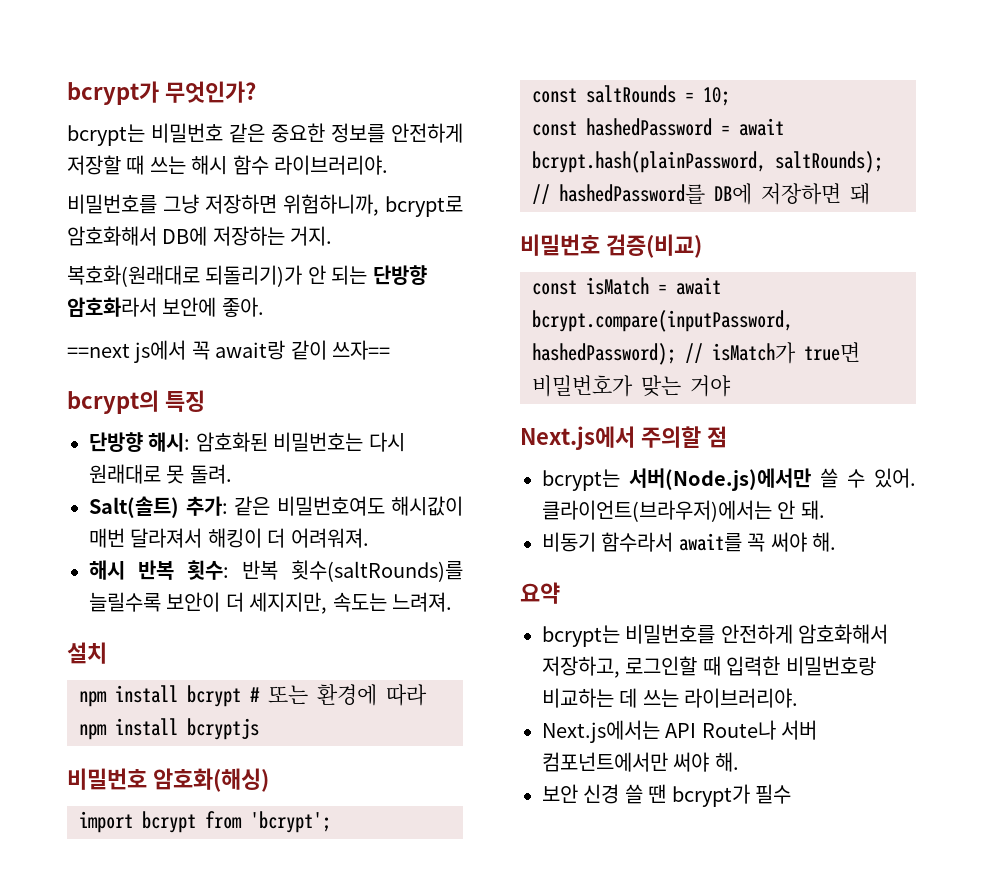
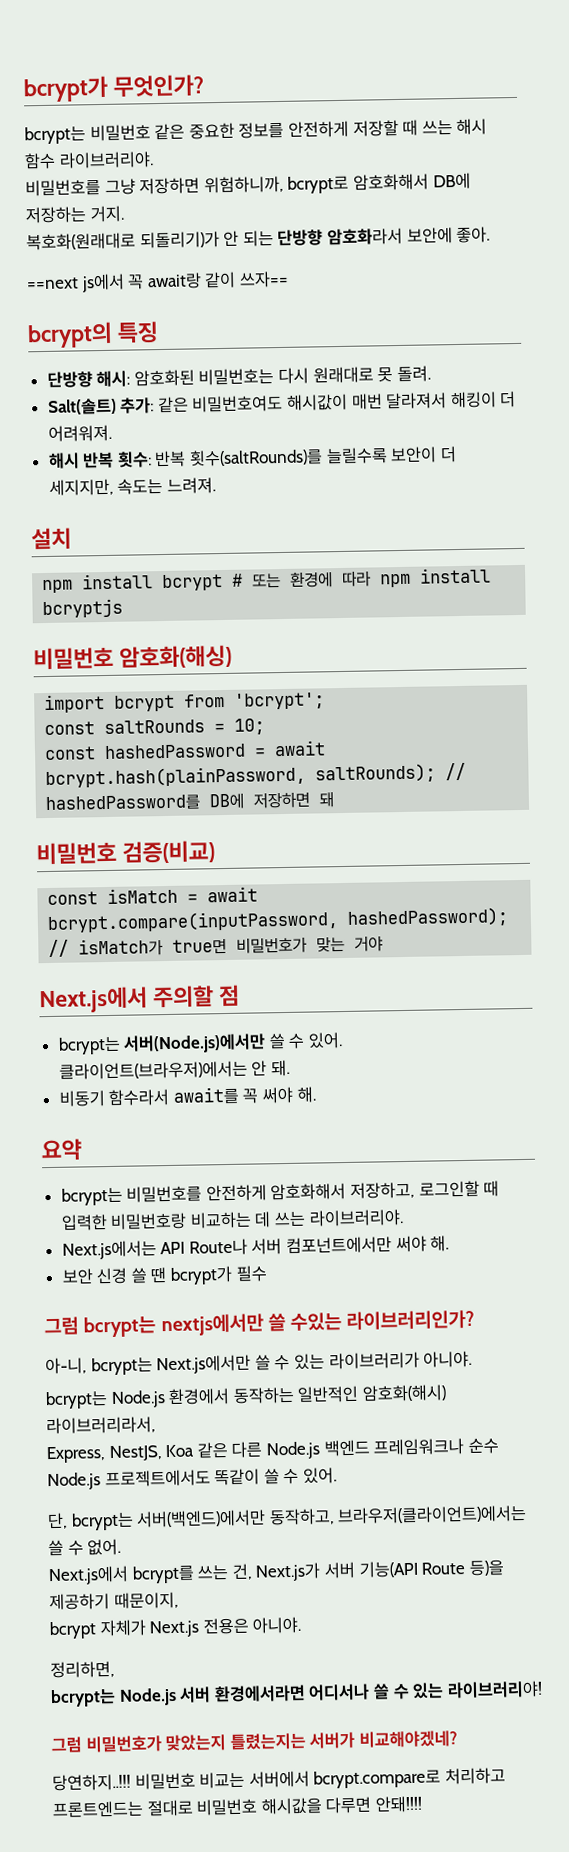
(791, 794) none -> [44,1309,476,1338] [45,1350,473,1376] [45,1384,447,1410] [46,1416,156,1435] [46,1437,499,1464] [47,1467,337,1491] [47,1504,528,1531] [48,1538,122,1557] [48,1559,505,1586] [49,1591,179,1611] [49,1616,302,1640] [50,1660,115,1679] [50,1680,543,1708] [51,1730,458,1754] [52,1767,506,1792] [52,1795,423,1819] // 그럼 bcrypt는 nextjs에서만 쓸 수있는 라이브러리인가? // 아-니, bcrypt는 Next.js에서만 쓸 수 있는 라이브러리가 아니야. // bcrypt는 Node.js 환경에서 동작하는 일반적인 암호화(해시) 라이브러리라서, // Express, NestJS, Koa 같은 다른 Node.js 백엔드 프레임워크나 순수 Node.js 프로젝트에서도 똑같이 쓸 수 있어. // 단, bcrypt는 서버(백엔드)에서만 동작하고, 브라우저(클라이언트)에서는 쓸 수 없어. // Next.js에서 bcrypt를 쓰는 건, Next.js가 서버 기능(API Route 등)을 제공하기 때문이지, // bcrypt 자체가 Next.js 전용은 아니야. // 정리하면, // bcrypt는 Node.js 서버 환경에서라면 어디서나 쓸 수 있는 라이브러리야! // 그럼 비밀번호가 맞았는지 틀렸는지는 서버가 비교해야겠네? // 당연하지..!!! 비밀번호 비교는 서버에서 bcrypt.compare로 처리하고 프론트엔드는 절대로 비밀번호 해시값을 다루면 안돼!!!!

